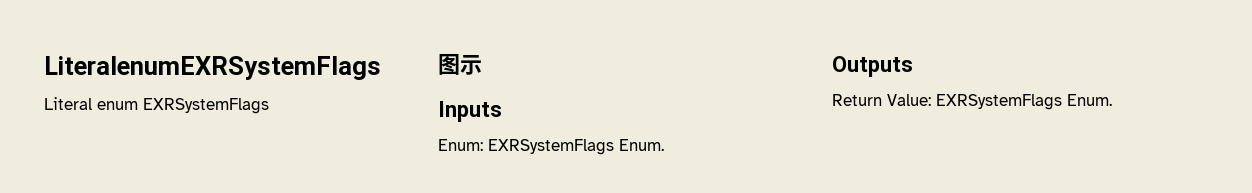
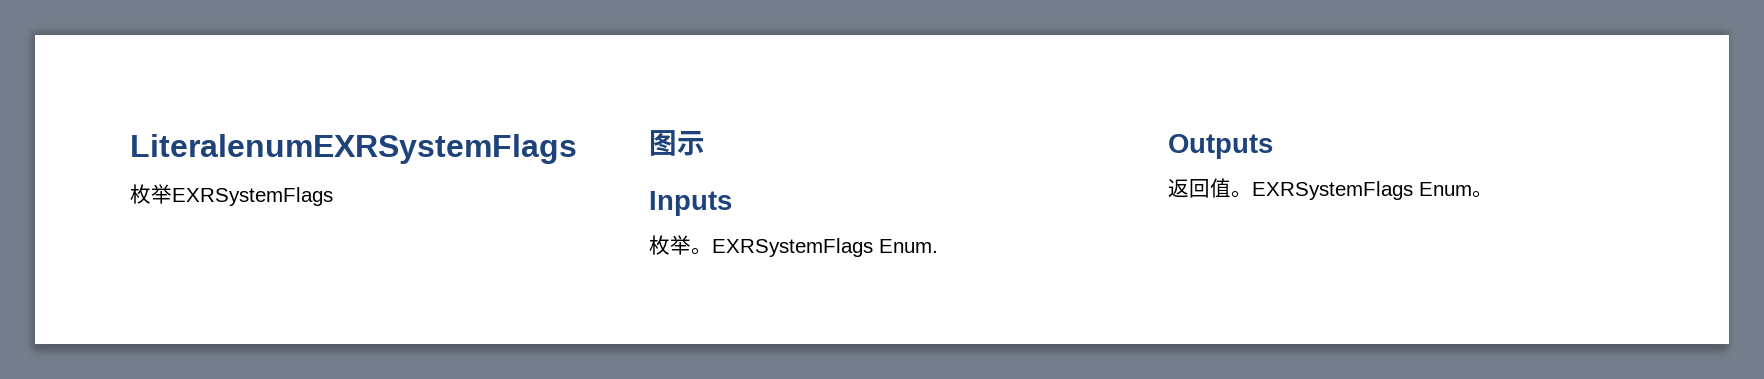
[44,97,138,110] Literal enum -> [130,184,172,204] 枚举
[438,139,483,151] Enum: -> [649,235,712,255] 枚举。
[832,94,1112,110] Return Value: EXRSystemFlags Enum. -> [1168,178,1493,200] 返回值。EXRSystemFlags Enum。

